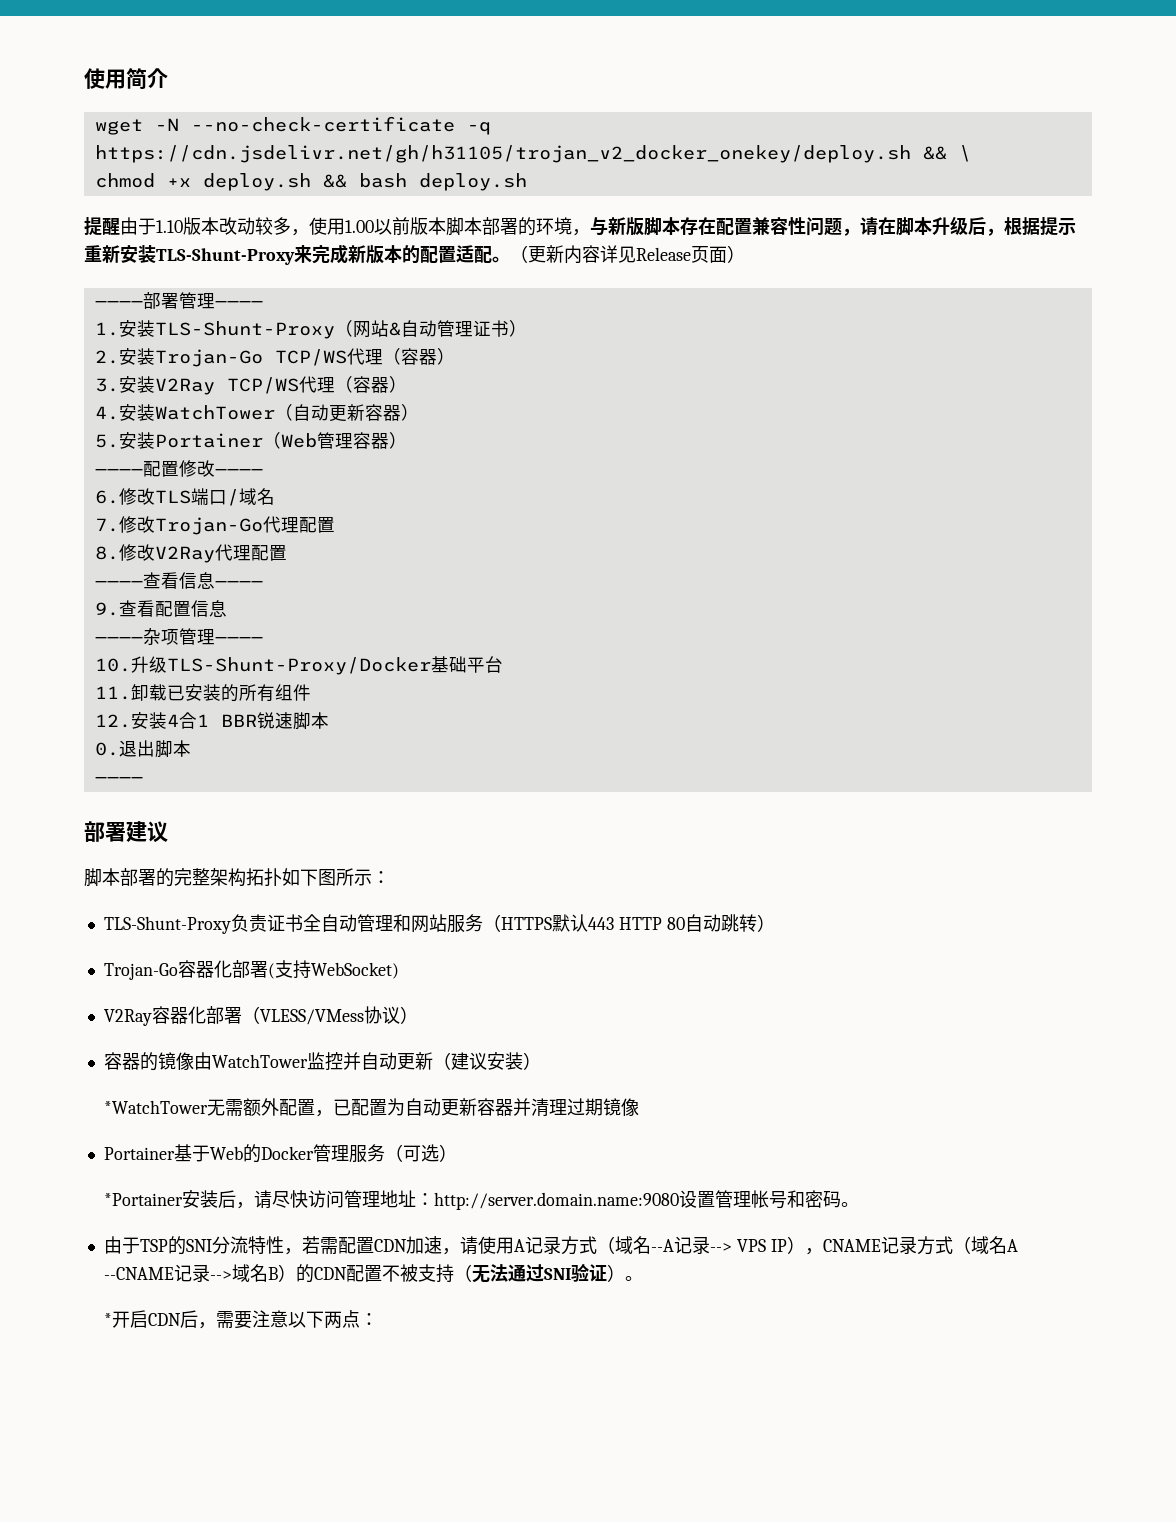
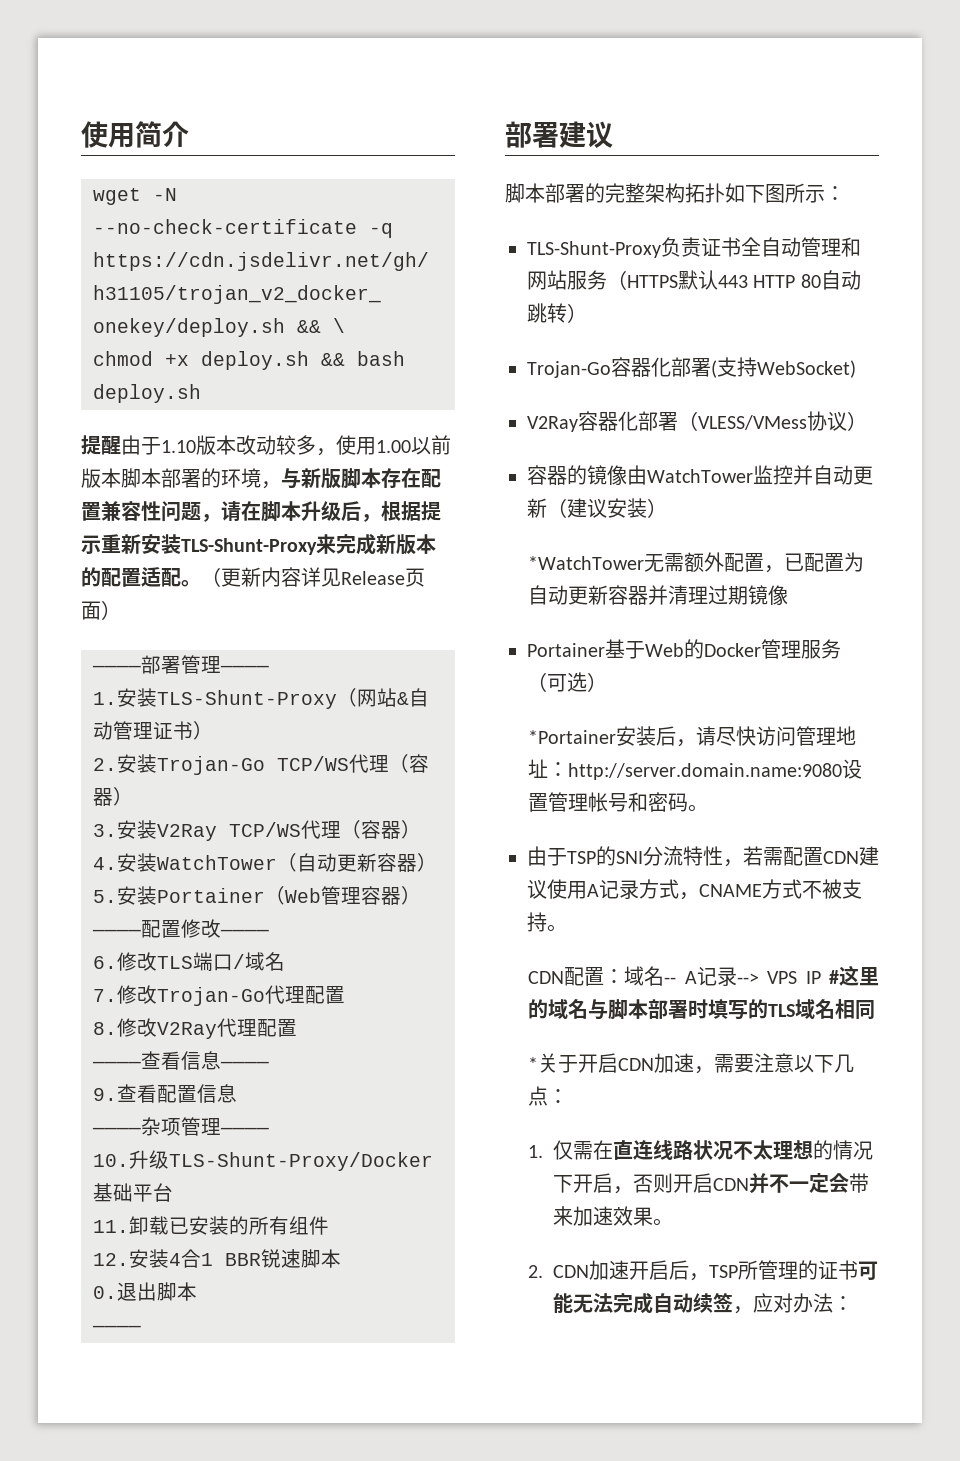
[405,1236,478,1255] 加速，请 -> [859,846,879,866] [527,879,547,899] 建议
[596,1236,1018,1255] [103,1263,643,1283] （域名--A记录--> VPS IP），CNAME记录方式（域名A --CNAME记录-->域名B）的CDN配置不被支持（无法通过SNI验证）。 -> [679,879,862,900] [527,912,567,932] [528,965,879,986] [528,999,876,1020] ，CNAME方式不被支持。 // CDN配置：域名-- A记录--> VPS IP #这里的域名与脚本部署时填写的TLS域名相同
[112,1310,199,1328] 开启CDN后 -> [538,1053,695,1073] 关于开启CDN加速
[324,1311,343,1328] 两 -> [834,1054,855,1073] 几
(379, 1319) none -> [528,1140,874,1160] [553,1173,870,1194] [553,1206,674,1226] [528,1260,879,1281] [553,1292,854,1314] // 1.仅需在直连线路状况不太理想的情况下开启，否则开启CDN并不一定会带来加速效果。 // 2. CDN加速开启后，TSP所管理的证书可能无法完成自动续签，应对办法：

